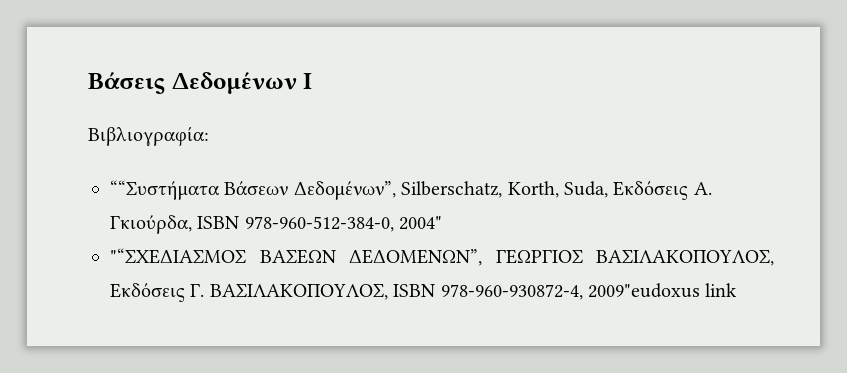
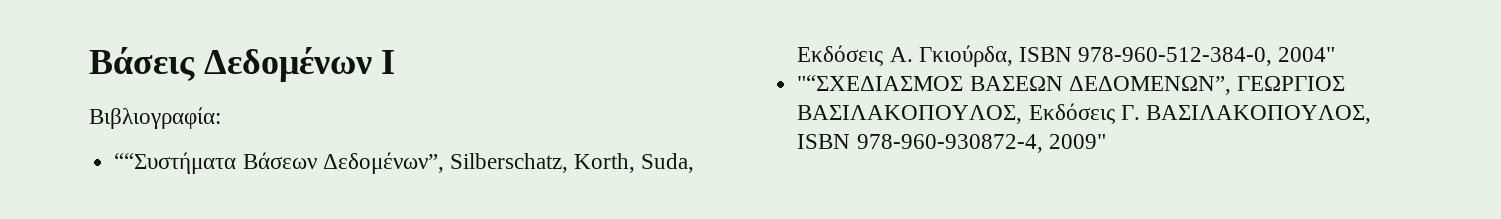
[588,283,738,298] 2009"eudoxus link -> [1048,134,1106,149] 2009"

